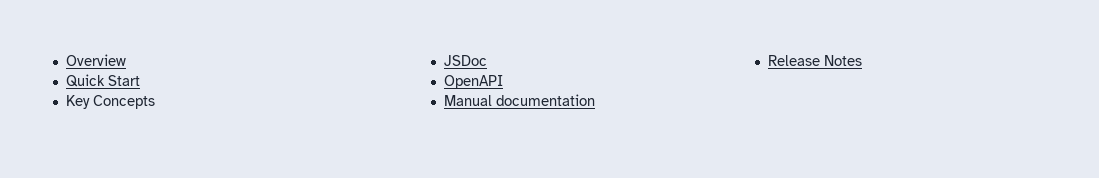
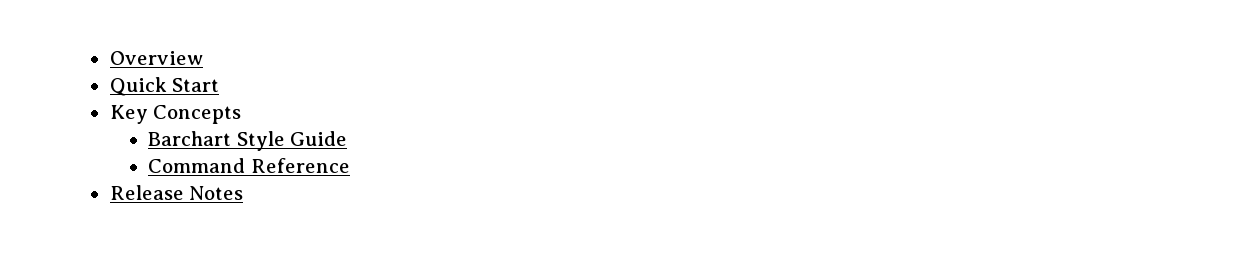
[444,55,488,66] [444,75,504,89] [444,94,596,106] JSDoc // OpenAPI // Manual documentation -> [148,131,348,151] [148,158,350,173] Barchart Style Guide // Command Reference

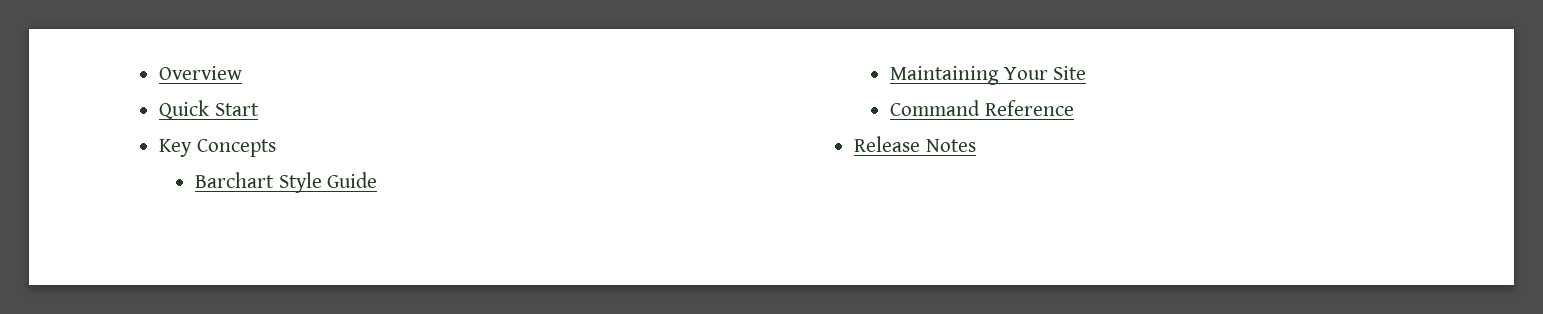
(348, 138) none -> [889,66,1087,85] // Maintaining Your Site

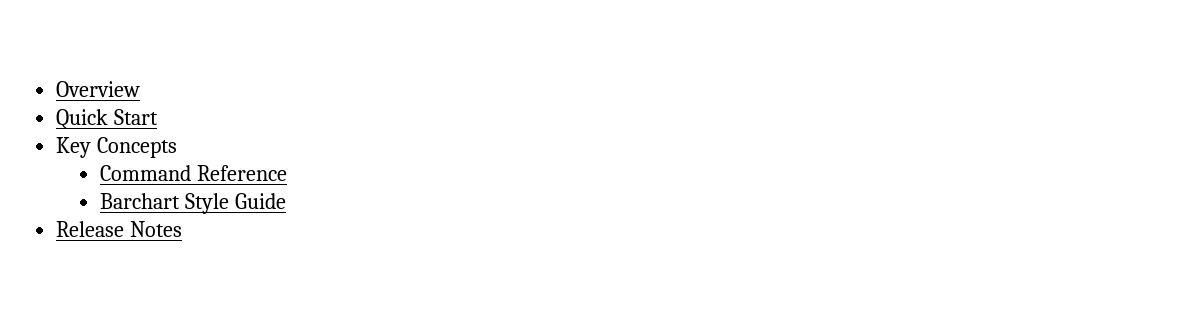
(276, 148) none -> [100,165,287,181] // Command Reference
[889,66,1087,85] [889,100,1074,116] // Maintaining Your Site // Command Reference -> (286, 201) none

